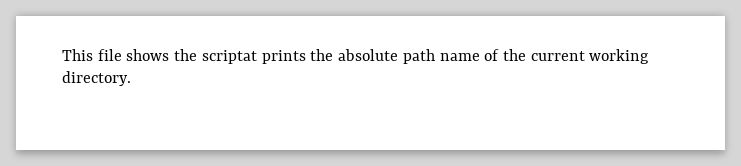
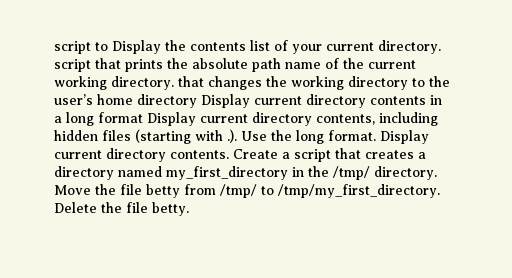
[62,49,257,64] This file shows the scriptat -> [54,40,441,54] [54,58,121,72] script to Display the contents list of your current directory. script that
(131, 78) none -> [178,76,450,90] [54,94,442,108] [54,112,438,126] [54,129,429,144] [54,148,426,162] [54,166,437,180] [54,184,440,198] [54,202,189,216] that changes the working directory to the user’s home directory Display current directory contents in a long format Display current directory contents, including hidden files (starting with .). Use the long format. Display current directory contents. Create a script that creates a directory named my_first_directory in the /tmp/ directory. Move the file betty from /tmp/ to /tmp/my_first_directory. Delete the file betty.

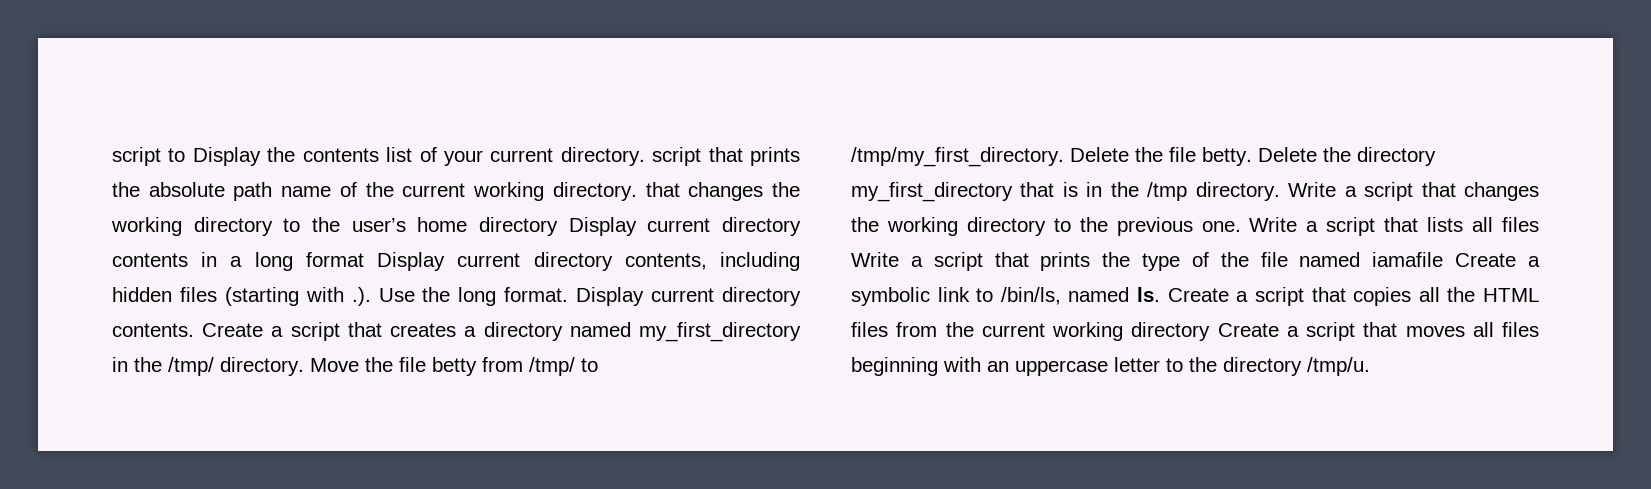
(189, 209) none -> [1258,147,1436,166] [851,182,1539,202] [851,217,1539,236] [851,252,1540,271] [851,287,1540,306] [851,322,1539,341] [851,357,1370,376] Delete the directory my_first_directory that is in the /tmp directory. Write a script that changes the working directory to the previous one. Write a script that lists all files Write a script that prints the type of the file named iamafile Create a symbolic link to /bin/ls, named ls. Create a script that copies all the HTML files from the current working directory Create a script that moves all files beginning with an uppercase letter to the directory /tmp/u.

